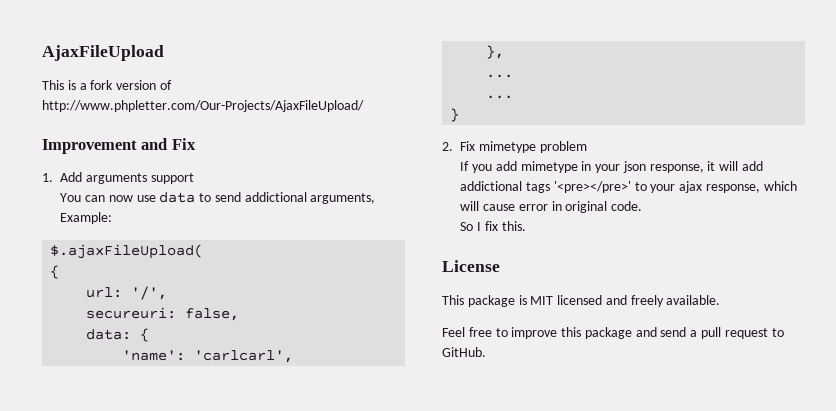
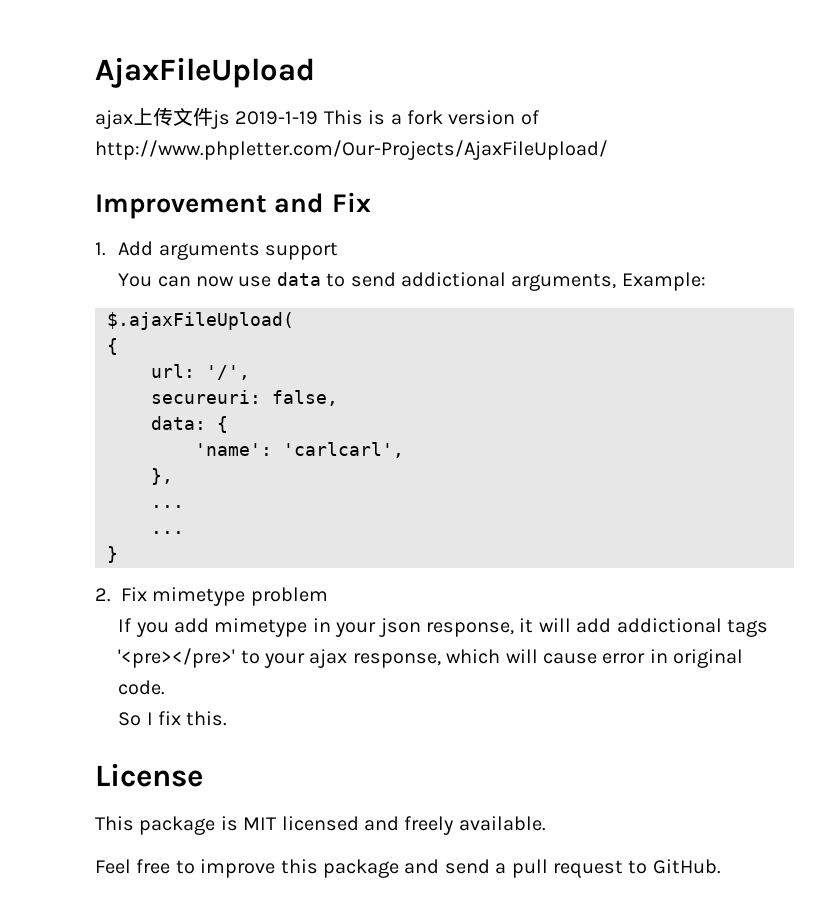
(164, 53) none -> [95,107,319,129] ajax上传文件js 2019-1-19

